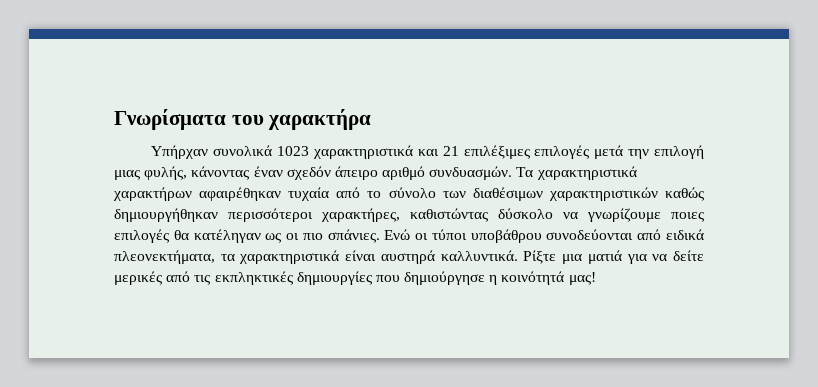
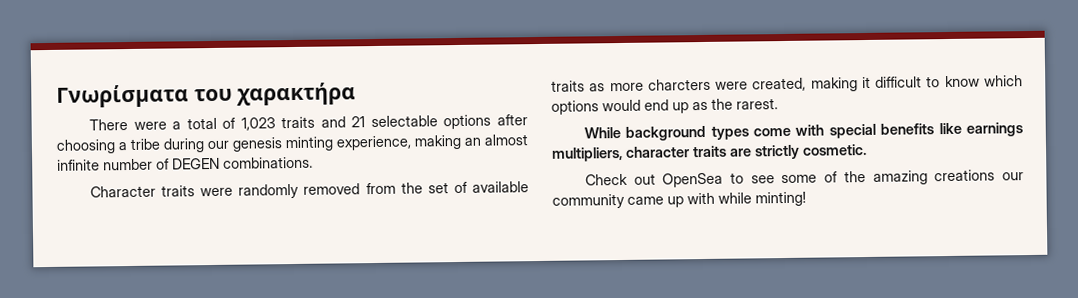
[151,145,704,159] [114,166,637,180] [113,187,705,201] [114,208,704,222] [114,229,704,243] [114,250,705,264] [114,271,596,285] Υπήρχαν συνολικά 1023 χαρακτηριστικά και 21 επιλέξιμες επιλογές μετά την επιλογή μιας φυλής, κάνοντας έναν σχεδόν άπειρο αριθμό συνδυασμών. Τα χαρακτηριστικά χαρακτήρων αφαιρέθηκαν τυχαία από το σύνολο των διαθέσιμων χαρακτηριστικών καθώς δημιουργήθηκαν περισσότεροι χαρακτήρες, καθιστώντας δύσκολο να γνωρίζουμε ποιες επιλογές θα κατέληγαν ως οι πιο σπάνιες. Ενώ οι τύποι υποβάθρου συνοδεύονται από ειδικά πλεονεκτήματα, τα χαρακτηριστικά είναι αυστηρά καλλυντικά. Ρίξτε μια ματιά για να δείτε μερικές από τις εκπληκτικές δημιουργίες που δημιούργησε η κοινότητά μας! -> [88,114,528,131] [56,134,528,154] [57,156,313,171] [89,181,529,199] [551,75,1023,92] [551,98,778,115] [583,122,1023,141] [551,144,867,162] [584,169,1024,188] [552,191,806,209] There were a total of 1,023 traits and 21 selectable options after choosing a tribe during our genesis minting experience, making an almost infinite number of DEGEN combinations. // Character traits were randomly removed from the set of available traits as more charcters were created, making it difficult to know which options would end up as the rarest. // While background types come with special benefits like earnings multipliers, character traits are strictly cosmetic. // Check out OpenSea to see some of the amazing creations our community came up with while minting!

